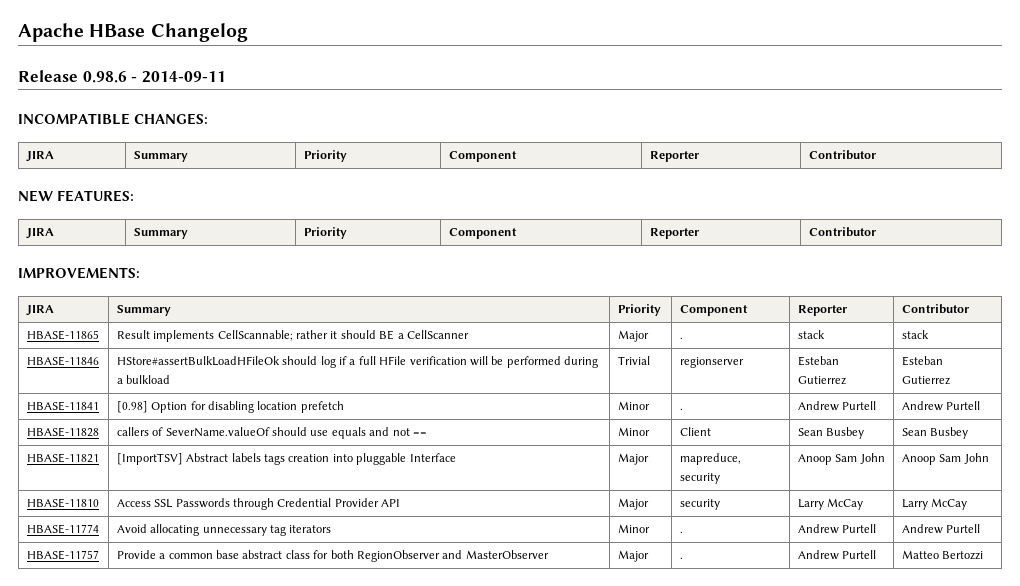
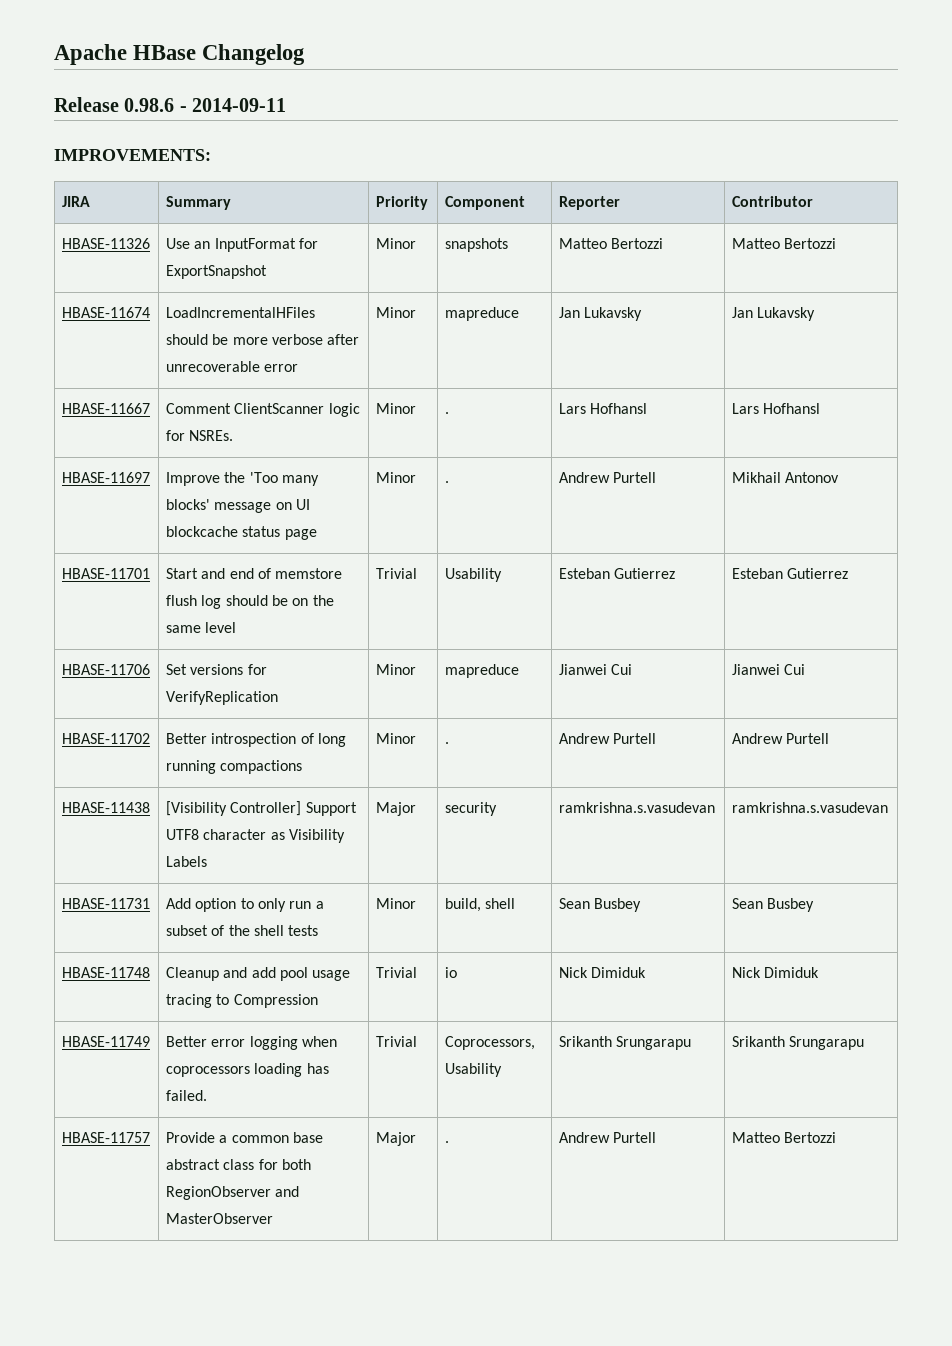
[18,113,208,125] [25,151,54,162] [133,151,188,162] [303,150,347,162] [448,151,517,162] [649,151,699,162] [808,150,876,160] [18,190,134,202] [25,228,54,239] [133,228,188,239] [303,227,347,239] [448,228,517,239] [649,228,699,239] [808,227,876,237] // INCOMPATIBLE CHANGES: // JIRA | Summary | Priority | Component | Reporter | Contributor // NEW FEATURES: // JIRA | Summary | Priority | Component | Reporter | Contributor -> (287, 105) none
[26,330,99,340] [116,330,469,342] [617,330,649,342] [679,337,683,339] [797,330,825,339] [901,330,929,339] [26,356,99,366] [116,356,599,368] [116,375,171,384] [617,356,650,365] [679,357,744,368] HBASE-11865 | Result implements CellScannable; rather it should BE a CellScanner | Major | . | stack | stack // HBASE-11846 | HStore#assertBulkLoadHFileOk should log if a full HFile verification will be performed during a bulkload | Trivial | regionserver -> [61,238,150,249] [165,238,318,252] [165,265,267,279] [375,238,416,249] [444,238,508,252] [558,238,664,249] [731,238,837,249] [61,307,150,318] [165,307,315,318] [165,334,360,345] [165,361,299,372] [375,307,416,318] [444,307,519,321] [558,307,643,321] [731,307,816,321] [61,403,150,414] [165,403,360,417] [165,430,234,441] [375,403,416,414] [444,412,449,414] [558,403,648,414] [731,403,821,414] [61,472,150,483] [165,472,319,486] [165,499,310,513] [165,526,317,540] [375,472,416,483] [444,481,449,483] [558,472,657,483] [731,472,840,483] [61,568,150,579] [165,568,343,579] [165,595,334,609] [165,622,237,633] [375,568,417,579] [444,568,502,582] HBASE-11326 | Use an InputFormat for ExportSnapshot | Minor | snapshots | Matteo Bertozzi | Matteo Bertozzi // HBASE-11674 | LoadIncrementalHFiles should be more verbose after unrecoverable error | Minor | mapreduce | Jan Lukavsky | Jan Lukavsky // HBASE-11667 | Comment ClientScanner logic for NSREs. | Minor | . | Lars Hofhansl | Lars Hofhansl // HBASE-11697 | Improve the 'Too many blocks' message on UI blockcache status page | Minor | . | Andrew Purtell | Mikhail Antonov // HBASE-11701 | Start and end of memstore flush log should be on the same level | Trivial | Usability
[26,401,99,411] [116,401,344,413] [617,401,650,410] [679,408,683,410] [797,401,877,411] [901,401,981,411] [26,427,99,437] [116,427,427,439] [617,427,650,436] [679,427,711,436] HBASE-11841 | [0.98] Option for disabling location prefetch | Minor | . | Andrew Purtell | Andrew Purtell // HBASE-11828 | callers of SeverName.valueOf should use equals and not == | Minor | Client -> [61,664,150,675] [165,664,267,675] [165,691,278,705] [375,664,416,675] [444,664,519,678] [558,664,633,675] [731,664,806,675] [61,733,150,744] [165,733,346,747] [165,760,303,774] [375,733,416,744] [444,742,449,744] [558,733,657,744] [731,733,830,744] [61,802,150,813] [165,801,357,816] [165,829,345,843] [165,856,207,867] [375,802,416,816] [444,802,497,816] [558,802,715,813] [731,802,888,813] [61,898,150,909] [165,898,324,912] [165,925,319,936] [375,898,416,909] [444,898,516,912] HBASE-11706 | Set versions for VerifyReplication | Minor | mapreduce | Jianwei Cui | Jianwei Cui // HBASE-11702 | Better introspection of long running compactions | Minor | . | Andrew Purtell | Andrew Purtell // HBASE-11438 | [Visibility Controller] Support UTF8 character as Visibility Labels | Major | security | ramkrishna.s.vasudevan | ramkrishna.s.vasudevan // HBASE-11731 | Add option to only run a subset of the shell tests | Minor | build, shell
[26,453,99,463] [116,453,456,465] [617,453,649,465] [679,453,741,465] [679,473,720,484] [797,453,885,465] [901,453,989,465] [26,498,99,508] [116,498,401,510] [617,498,649,510] [679,499,720,510] [797,498,864,510] [901,498,968,510] [26,524,99,534] [116,524,332,536] [617,524,650,533] [679,531,683,533] [797,524,877,534] [901,524,981,534] HBASE-11821 | [ImportTSV] Abstract labels tags creation into pluggable Interface | Major | mapreduce, security | Anoop Sam John | Anoop Sam John // HBASE-11810 | Access SSL Passwords through Credential Provider API | Major | security | Larry McCay | Larry McCay // HBASE-11774 | Avoid allocating unnecessary tag iterators | Minor | . | Andrew Purtell | Andrew Purtell -> [61,967,150,978] [165,967,351,981] [165,994,318,1008] [375,967,417,978] [444,967,457,978] [558,967,647,978] [731,967,820,978] [61,1036,150,1047] [165,1036,337,1050] [165,1063,329,1077] [165,1090,207,1101] [375,1036,417,1047] [444,1036,535,1050] [444,1063,502,1077] [558,1036,692,1050] [731,1036,865,1050] HBASE-11748 | Cleanup and add pool usage tracing to Compression | Trivial | io | Nick Dimiduk | Nick Dimiduk // HBASE-11749 | Better error logging when coprocessors loading has failed. | Trivial | Coprocessors, Usability | Srikanth Srungarapu | Srikanth Srungarapu

